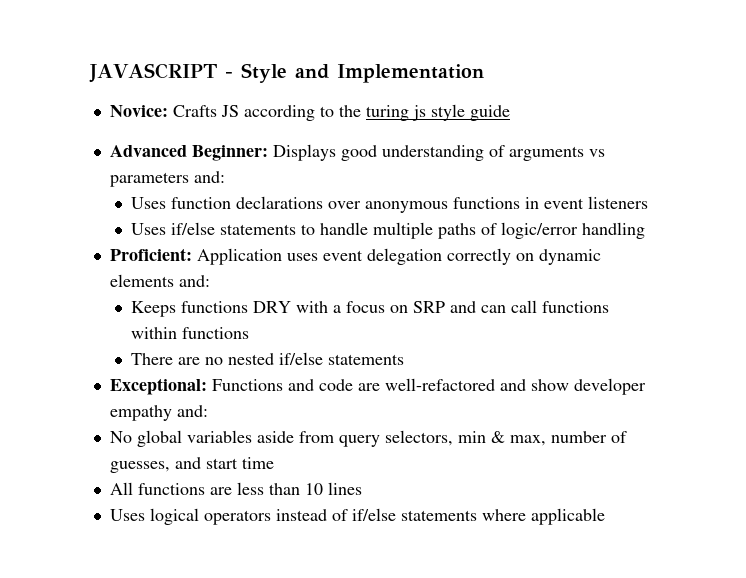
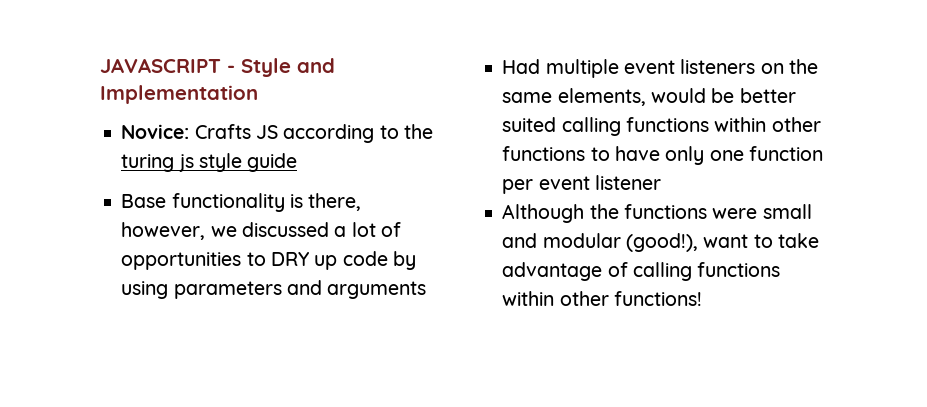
[109,144,605,161] [109,171,225,187] [131,196,649,213] [131,222,646,239] [109,248,601,265] [109,274,210,287] [131,300,610,317] [131,327,250,339] [131,352,405,365] [109,378,646,395] [109,405,208,421] [109,430,627,447] [109,457,274,473] [109,482,362,495] [109,508,605,525] Advanced Beginner: Displays good understanding of arguments vs parameters and: // Uses function declarations over anonymous functions in event listeners // Uses if/else statements to handle multiple paths of logic/error handling // Proficient: Application uses event delegation correctly on dynamic elements and: // Keeps functions DRY with a focus on SRP and can call functions within functions // There are no nested if/else statements // Exceptional: Functions and code are well-refactored and show developer empathy and: // No global variables aside from query selectors, min & max, number of guesses, and start time // All functions are less than 10 lines // Uses logical operators instead of if/else statements where applicable -> [121,193,362,212] [121,222,401,240] [121,251,416,270] [121,280,427,299] [502,59,818,78] [502,88,796,106] [502,117,821,136] [502,146,823,165] [502,175,661,194] [502,204,812,223] [502,233,819,252] [502,262,781,281] [502,291,702,306] Base functionality is there, however, we discussed a lot of opportunities to DRY up code by using parameters and arguments // Had multiple event listeners on the same elements, would be better suited calling functions within other functions to have only one function per event listener // Although the functions were small and modular (good!), want to take advantage of calling functions within other functions!

